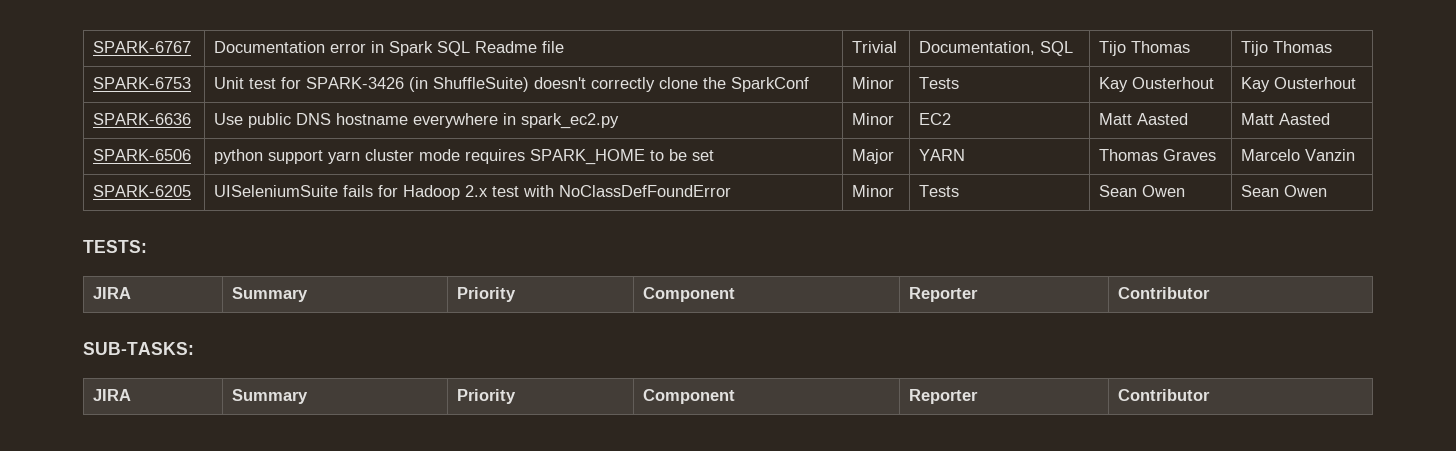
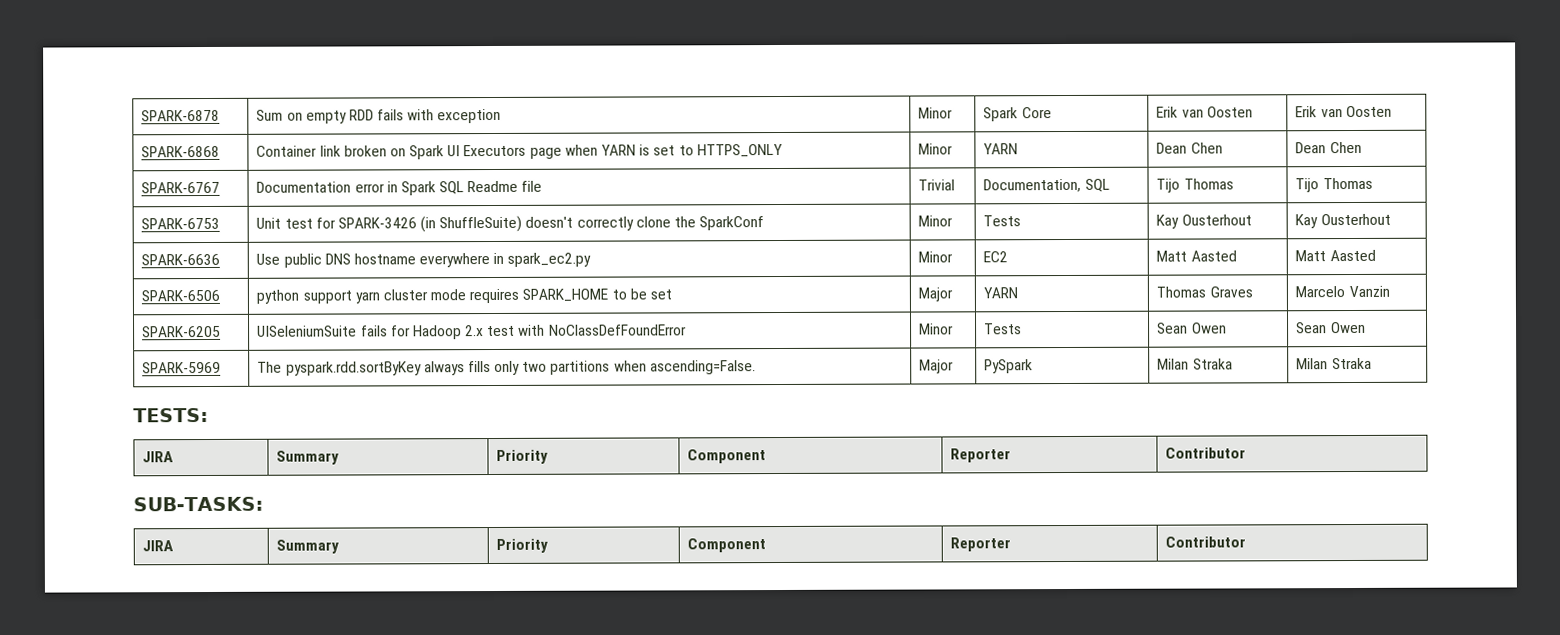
(93, 47) none -> [141,109,221,122] [256,108,502,124] [918,107,954,119] [983,107,1052,122] [1156,106,1253,118] [1295,105,1392,118] [141,145,221,158] [256,143,783,160] [918,143,954,155] [983,143,1019,155] [1156,142,1223,154] [1295,141,1362,154] SPARK-6878 | Sum on empty RDD fails with exception | Minor | Spark Core | Erik van Oosten | Erik van Oosten // SPARK-6868 | Container link broken on Spark UI Executors page when YARN is set to HTTPS_ONLY | Minor | YARN | Dean Chen | Dean Chen //
(1328, 191) none -> [142,361,222,374] [257,360,756,376] [919,359,955,374] [984,359,1034,374] [1157,358,1233,370] [1296,357,1372,370] // SPARK-5969 | The pyspark.rdd.sortByKey always fills only two partitions when ascending=False. | Major | PySpark | Milan Straka | Milan Straka

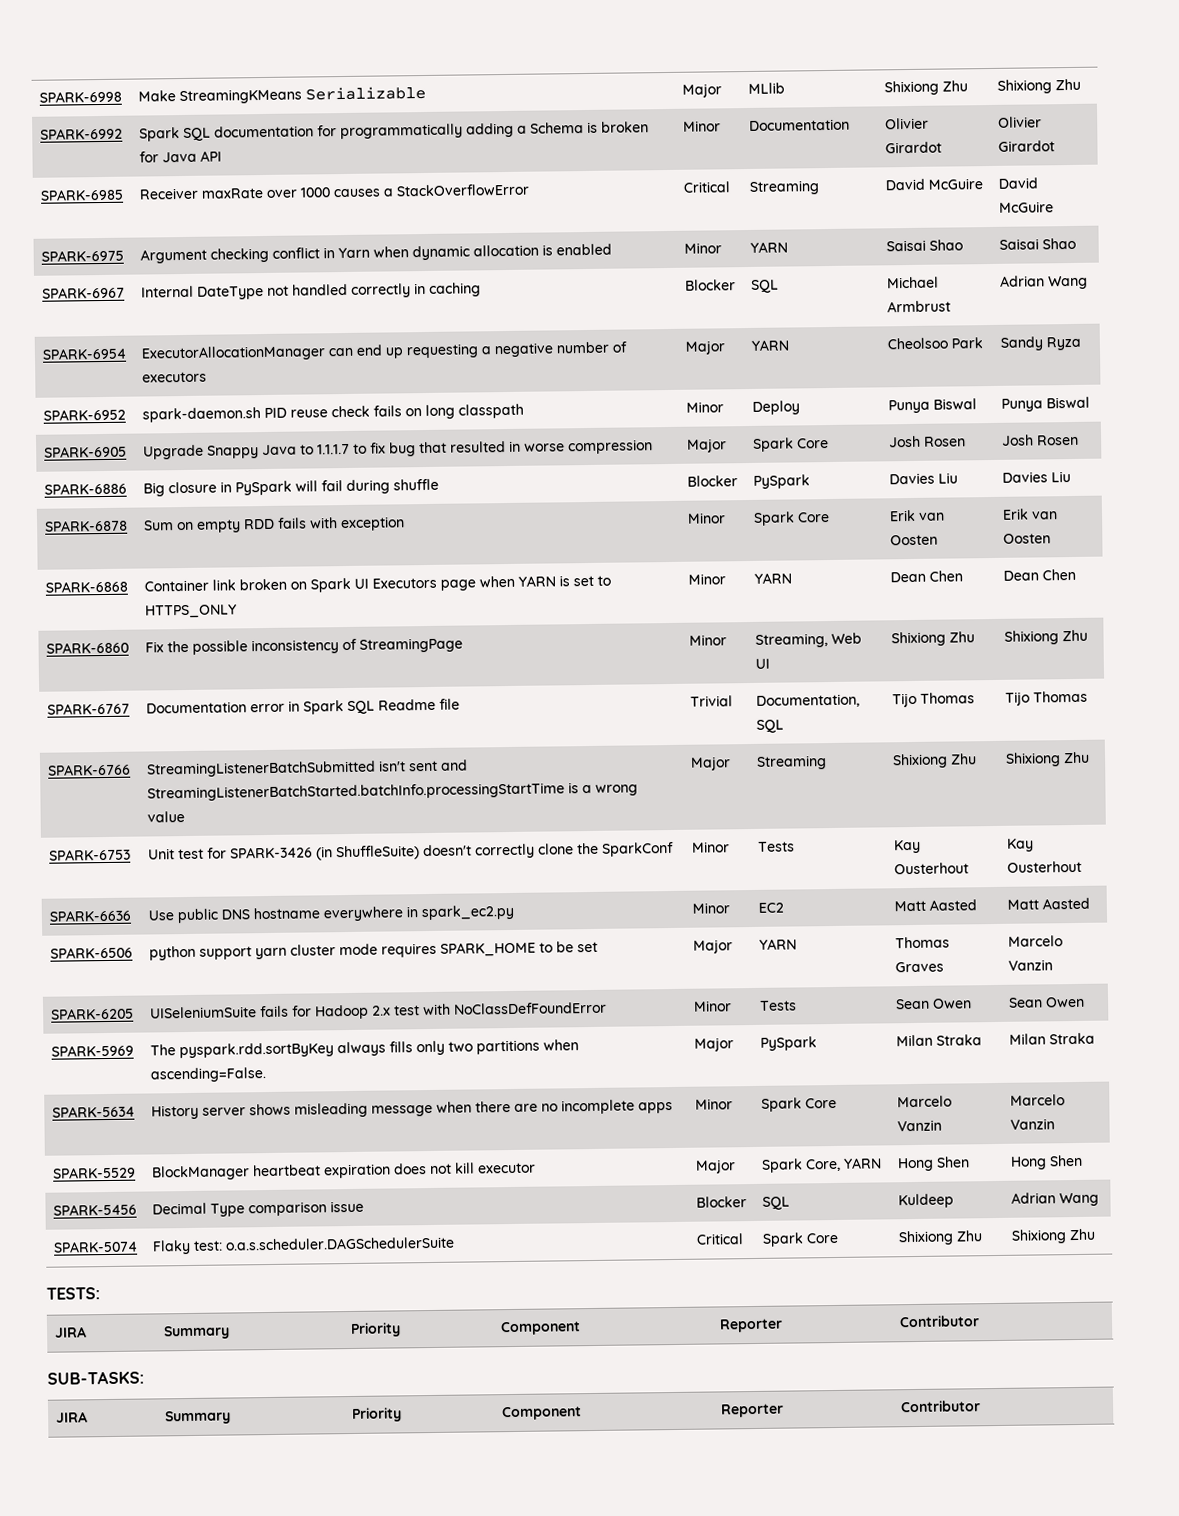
(141, 115) none -> [38,90,122,103] [137,85,426,105] [681,83,722,98] [747,82,785,94] [883,80,968,96] [996,78,1081,94] [39,127,123,140] [138,121,649,142] [138,150,222,163] [682,120,721,132] [748,118,850,131] [884,117,929,130] [884,141,942,154] [997,116,1042,128] [997,140,1055,152] [39,188,124,201] [138,183,530,200] [682,181,730,193] [748,180,820,195] [884,178,983,191] [997,177,1038,189] [998,201,1054,213] [40,249,124,262] [139,243,612,264] [683,242,722,254] [749,241,788,253] [885,239,963,252] [998,237,1076,250] [41,286,125,299] [140,282,481,300] [684,279,736,291] [750,279,779,293] [886,276,939,289] [886,300,951,313] [999,275,1088,290] [41,347,127,360] [140,341,627,362] [141,371,207,383] [684,340,726,355] [750,339,789,351] [886,337,983,350] [999,336,1081,351] [42,408,126,421] [141,403,524,423] [685,401,724,413] [751,400,800,415] [887,398,977,414] [1000,396,1090,412] [43,445,127,458] [142,439,653,460] [686,438,727,453] [752,437,829,452] [888,435,966,448] [1001,434,1079,446] [43,482,127,495] [142,478,439,497] [686,475,738,487] [752,474,810,489] [888,472,958,485] [1001,471,1071,483] SPARK-6998 | Make StreamingKMeans Serializable | Major | MLlib | Shixiong Zhu | Shixiong Zhu // SPARK-6992 | Spark SQL documentation for programmatically adding a Schema is broken for Java API | Minor | Documentation | Olivier Girardot | Olivier Girardot // SPARK-6985 | Receiver maxRate over 1000 causes a StackOverflowError | Critical | Streaming | David McGuire | David McGuire // SPARK-6975 | Argument checking conflict in Yarn when dynamic allocation is enabled | Minor | YARN | Saisai Shao | Saisai Shao // SPARK-6967 | Internal DateType not handled correctly in caching | Blocker | SQL | Michael Armbrust | Adrian Wang // SPARK-6954 | ExecutorAllocationManager can end up requesting a negative number of executors | Major | YARN | Cheolsoo Park | Sandy Ryza // SPARK-6952 | spark-daemon.sh PID reuse check fails on long classpath | Minor | Deploy | Punya Biswal | Punya Biswal // SPARK-6905 | Upgrade Snappy Java to 1.1.1.7 to fix bug that resulted in worse compression | Major | Spark Core | Josh Rosen | Josh Rosen // SPARK-6886 | Big closure in PySpark will fail during shuffle | Blocker | PySpark | Davies Liu | Davies Liu //
(1362, 147) none -> [45,641,129,654] [144,637,463,655] [688,634,727,646] [754,632,862,648] [754,658,770,669] [890,631,975,647] [1003,629,1088,645] // SPARK-6860 | Fix the possible inconsistency of StreamingPage | Minor | Streaming, Web UI | Shixiong Zhu | Shixiong Zhu
(1373, 183) none -> [47,763,131,776] [146,759,468,778] [146,782,638,802] [146,811,185,823] [689,756,731,771] [755,755,827,770] [891,753,977,769] [1004,751,1090,767] // SPARK-6766 | StreamingListenerBatchSubmitted isn't sent and StreamingListenerBatchStarted.batchInfo.processingStartTime is a wrong value | Major | Streaming | Shixiong Zhu | Shixiong Zhu
(1372, 363) none -> [51,1105,135,1118] [150,1099,673,1120] [694,1098,733,1110] [760,1097,837,1112] [896,1095,952,1108] [896,1119,942,1132] [1009,1094,1065,1106] [1009,1118,1055,1130] [52,1166,136,1179] [151,1162,536,1181] [694,1159,736,1174] [760,1157,882,1173] [896,1156,970,1172] [1009,1154,1083,1170] [52,1203,137,1216] [151,1200,364,1217] [695,1196,747,1208] [761,1196,790,1210] [897,1193,954,1209] [1010,1192,1099,1207] [52,1240,138,1253] [151,1236,455,1255] [695,1233,744,1245] [761,1232,839,1247] [897,1230,983,1246] [1010,1228,1096,1244] // SPARK-5634 | History server shows misleading message when there are no incomplete apps | Minor | Spark Core | Marcelo Vanzin | Marcelo Vanzin // SPARK-5529 | BlockManager heartbeat expiration does not kill executor | Major | Spark Core, YARN | Hong Shen | Hong Shen // SPARK-5456 | Decimal Type comparison issue | Blocker | SQL | Kuldeep | Adrian Wang // SPARK-5074 | Flaky test: o.a.s.scheduler.DAGSchedulerSuite | Critical | Spark Core | Shixiong Zhu | Shixiong Zhu

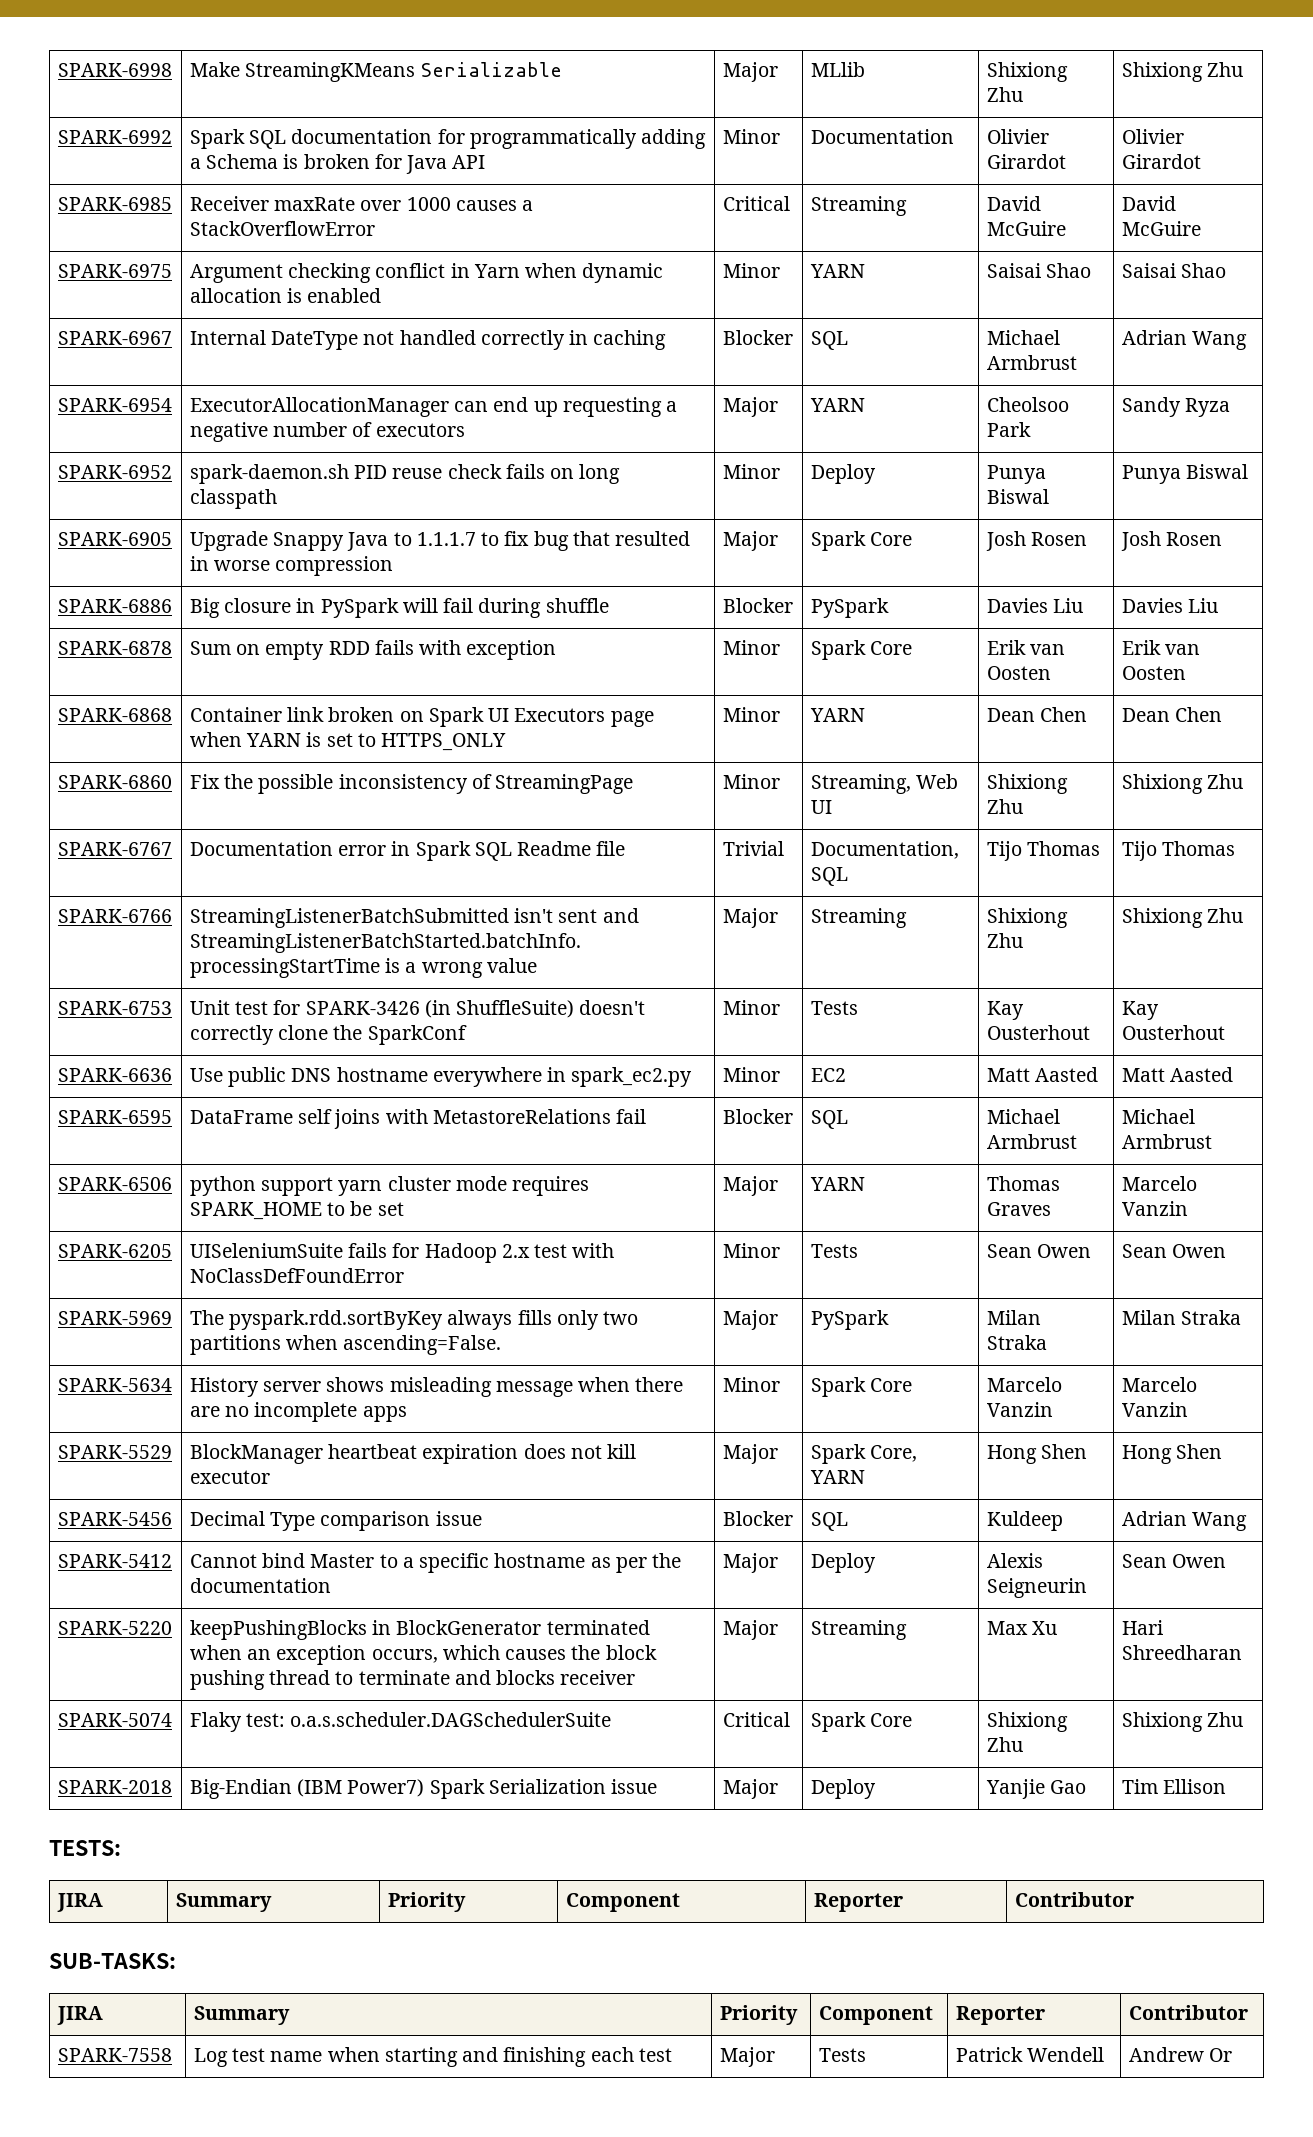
(1090, 903) none -> [57,1110,172,1124] [189,1109,647,1129] [722,1109,793,1124] [810,1110,848,1129] [986,1109,1060,1124] [986,1134,1077,1149] [1121,1109,1195,1124] [1121,1134,1212,1149] // SPARK-6595 | DataFrame self joins with MetastoreRelations fail | Blocker | SQL | Michael Armbrust | Michael Armbrust
(1099, 1199) none -> [57,1554,172,1568] [189,1553,682,1573] [189,1578,331,1593] [722,1553,778,1573] [810,1553,876,1573] [986,1553,1043,1568] [986,1578,1087,1598] [1121,1554,1226,1568] [57,1621,172,1635] [189,1620,650,1640] [189,1645,657,1665] [189,1670,636,1690] [722,1620,778,1640] [810,1620,907,1640] [986,1621,1057,1635] [1121,1620,1163,1635] [1121,1645,1242,1660] // SPARK-5412 | Cannot bind Master to a specific hostname as per the documentation | Major | Deploy | Alexis Seigneurin | Sean Owen // SPARK-5220 | keepPushingBlocks in BlockGenerator terminated when an exception occurs, which causes the block pushing thread to terminate and blocks receiver | Major | Streaming | Max Xu | Hari Shreedharan
(1096, 1234) none -> [57,1780,172,1794] [189,1779,658,1799] [722,1779,778,1799] [810,1779,876,1799] [985,1779,1086,1799] [1121,1779,1226,1794] // SPARK-2018 | Big-Endian (IBM Power7) Spark Serialization issue | Major | Deploy | Yanjie Gao | Tim Ellison
(981, 1406) none -> [57,2048,172,2062] [193,2047,672,2067] [719,2047,775,2067] [818,2048,866,2062] [955,2047,1104,2062] [1128,2047,1232,2062] // SPARK-7558 | Log test name when starting and finishing each test | Major | Tests | Patrick Wendell | Andrew Or

